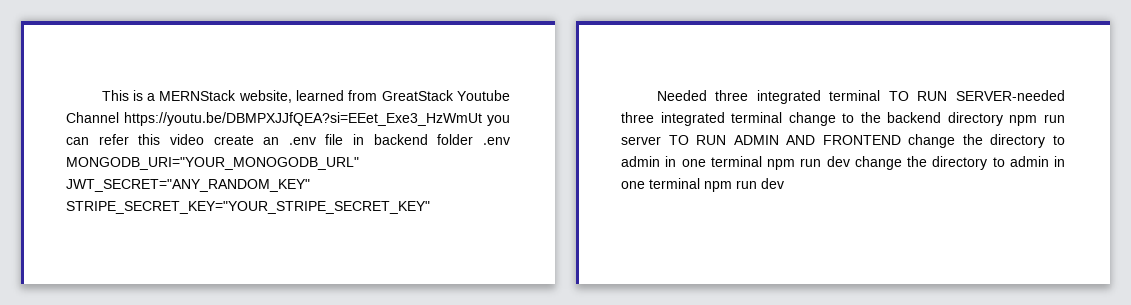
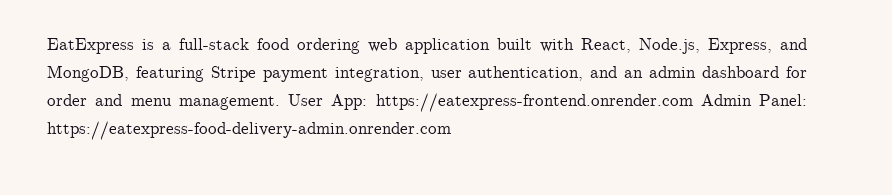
[101,90,129,101] This -> [47,38,134,54] EatExpress
[159,90,511,103] [66,112,510,126] [66,134,510,145] [66,157,359,170] [66,179,310,192] [66,201,430,214] [656,90,1065,104] [621,112,1065,126] [621,134,1065,148] [621,156,1065,170] [621,178,784,192] MERNStack website, learned from GreatStack Youtube Channel https://youtu.be/DBMPXJJfQEA?si=EEet_Exe3_HzWmUt you can refer this video create an .env file in backend folder .env MONGODB_URI="YOUR_MONOGODB_URL" JWT_SECRET="ANY_RANDOM_KEY" STRIPE_SECRET_KEY="YOUR_STRIPE_SECRET_KEY" // Needed three integrated terminal TO RUN SERVER-needed three integrated terminal change to the backend directory npm run server TO RUN ADMIN AND FRONTEND change the directory to admin in one terminal npm run dev change the directory to admin in one terminal npm run dev -> [179,38,807,54] [47,65,807,82] [47,93,807,112] [47,121,451,140] full-stack food ordering web application built with React, Node.js, Express, and MongoDB, featuring Stripe payment integration, user authentication, and an admin dashboard for order and menu management. User App: https://eatexpress-frontend.onrender.com Admin Panel: https://eatexpress-food-delivery-admin.onrender.com

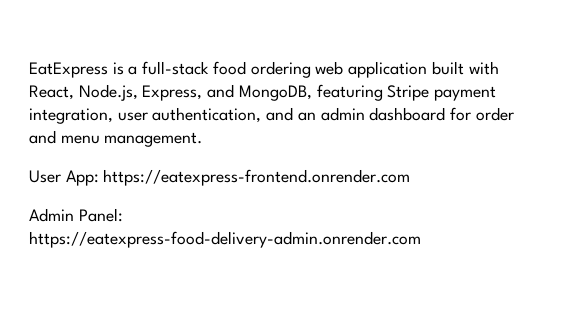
(280, 103) none -> (203, 139) //
(693, 102) none -> (411, 177) //

